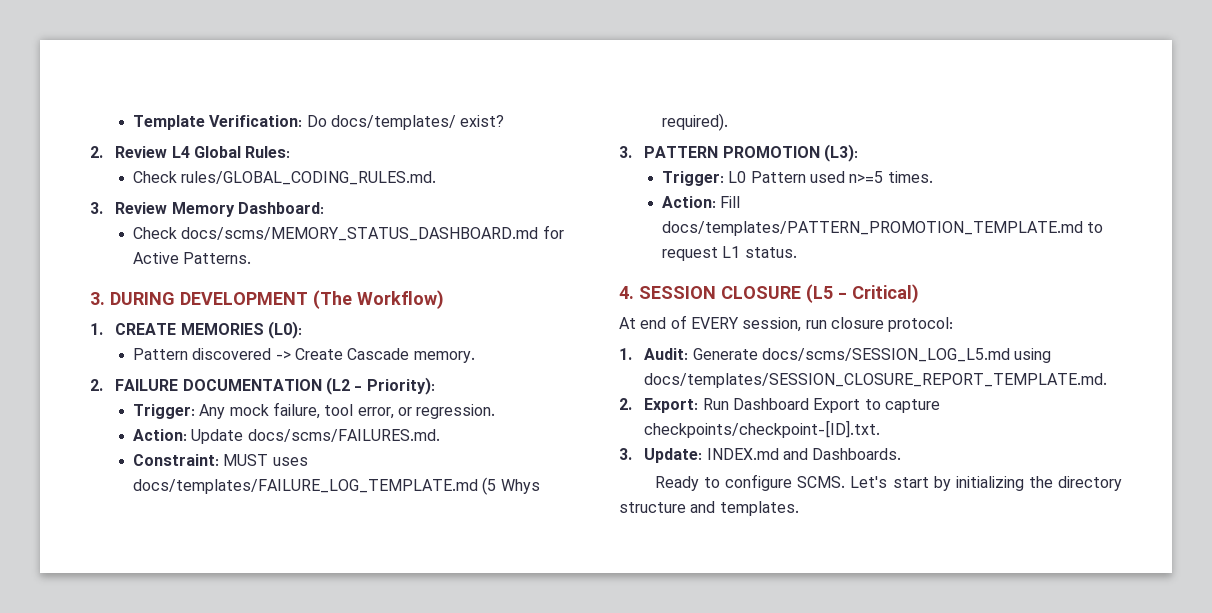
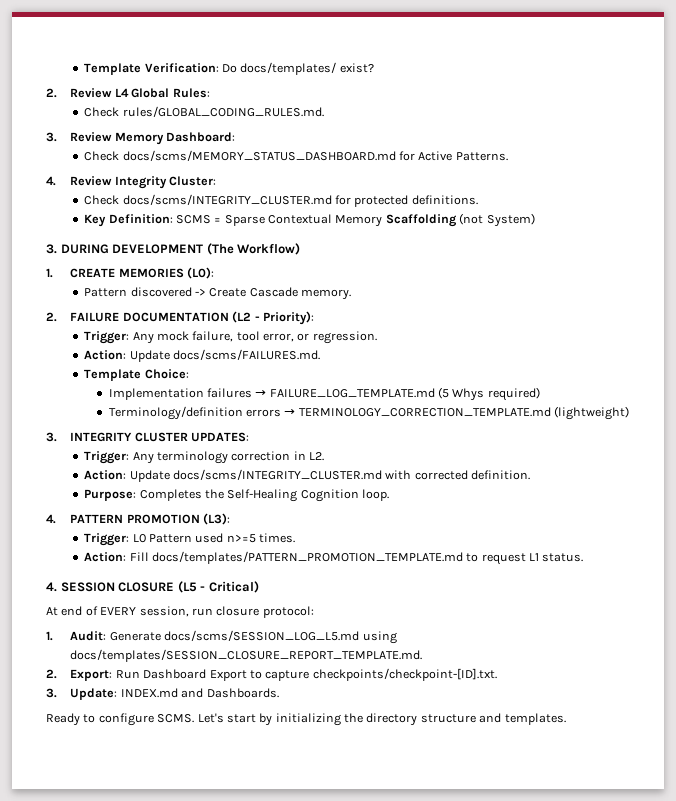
(252, 258) none -> [46,176,217,189] [84,194,478,207] [84,213,535,227] // 4. Review Integrity Cluster: // Check docs/scms/INTEGRITY_CLUSTER.md for protected definitions. // Key Definition: SCMS = Sparse Contextual Memory Scaffolding (not System)
[133,454,308,466] [133,477,540,495] [662,113,729,131] [619,146,632,158] Constraint: MUST uses docs/templates/FAILURE_LOG_TEMPLATE.md (5 Whys required). // 3. -> [84,369,189,381] [108,387,540,401] [108,406,630,420] [46,432,250,442] [84,451,325,464] [84,469,531,482] [84,489,390,502] [46,514,56,524] Template Choice: // Implementation failures → FAILURE_LOG_TEMPLATE.md (5 Whys required) // Terminology/definition errors → TERMINOLOGY_CORRECTION_TEMPLATE.md (lightweight) // 3. INTEGRITY CLUSTER UPDATES: // Trigger: Any terminology correction in L2. // Action: Update docs/scms/INTEGRITY_CLUSTER.md with corrected definition. // Purpose: Completes the Self-Healing Cognition loop. // 4.

